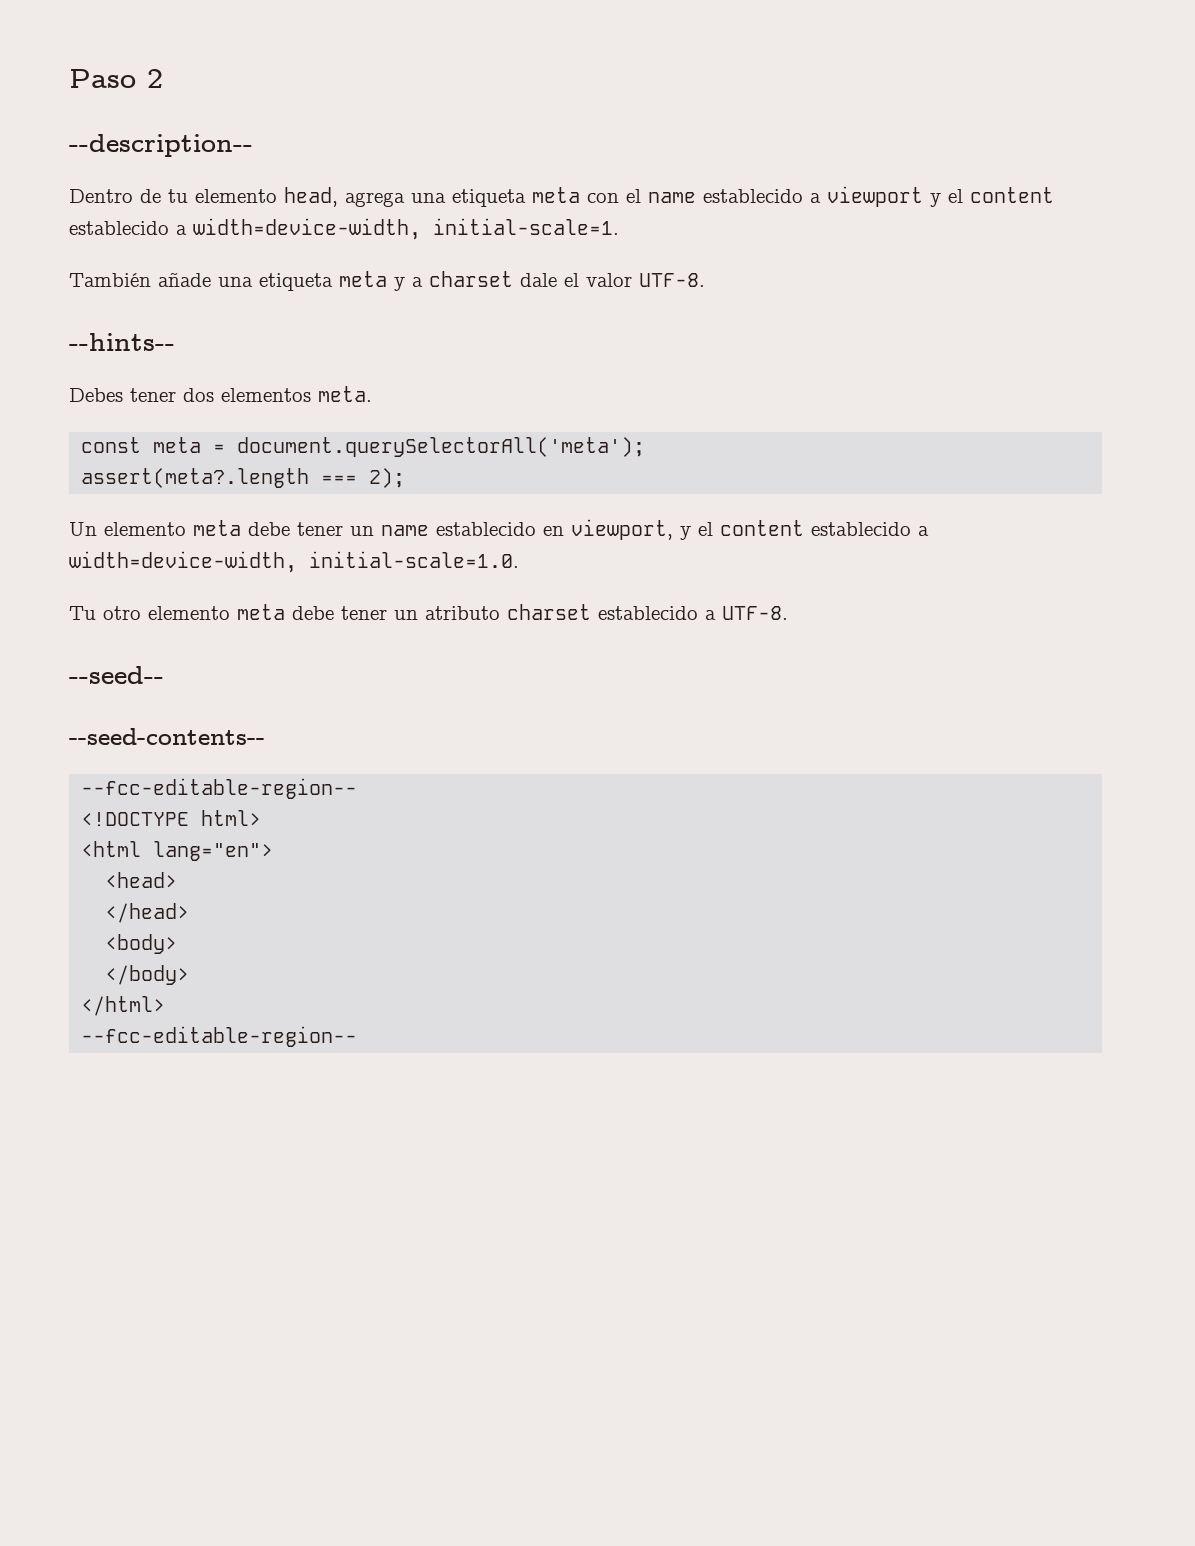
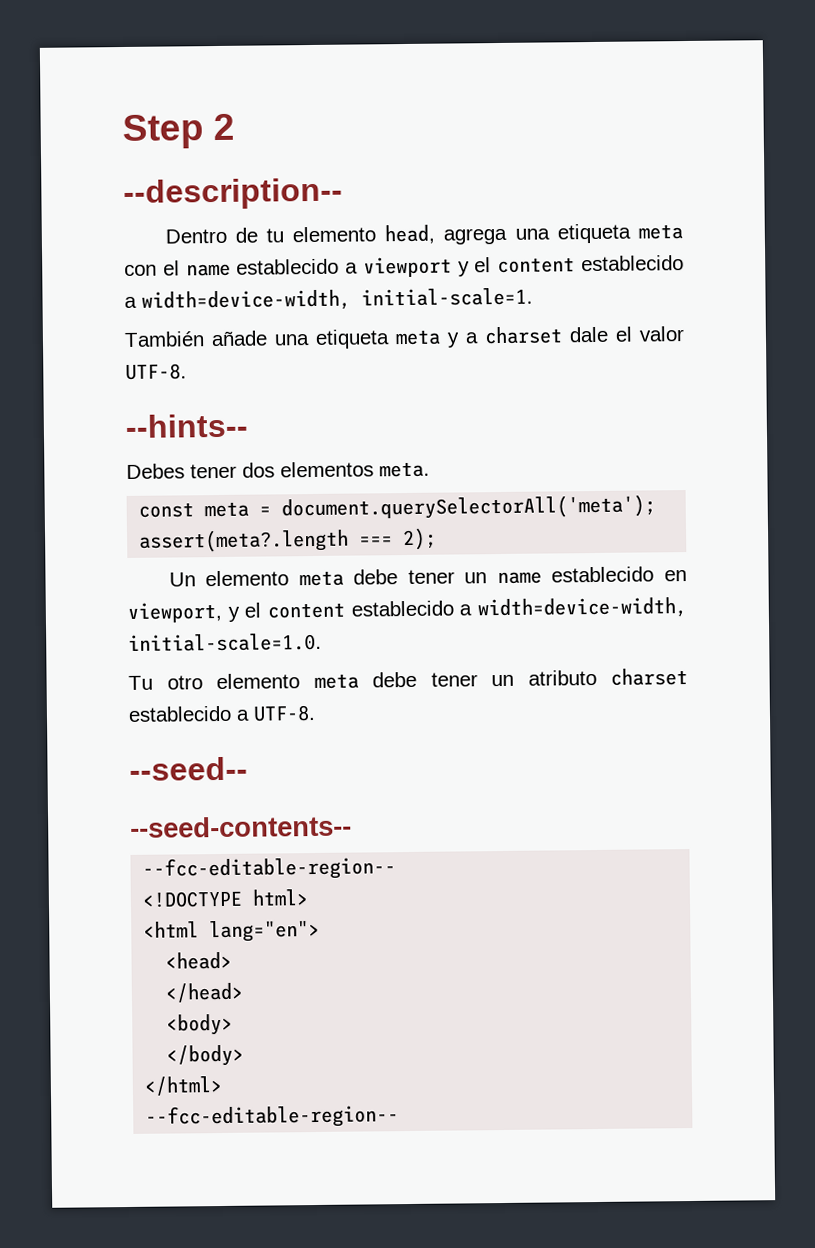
[69,69,136,88] Paso -> [122,114,204,150] Step

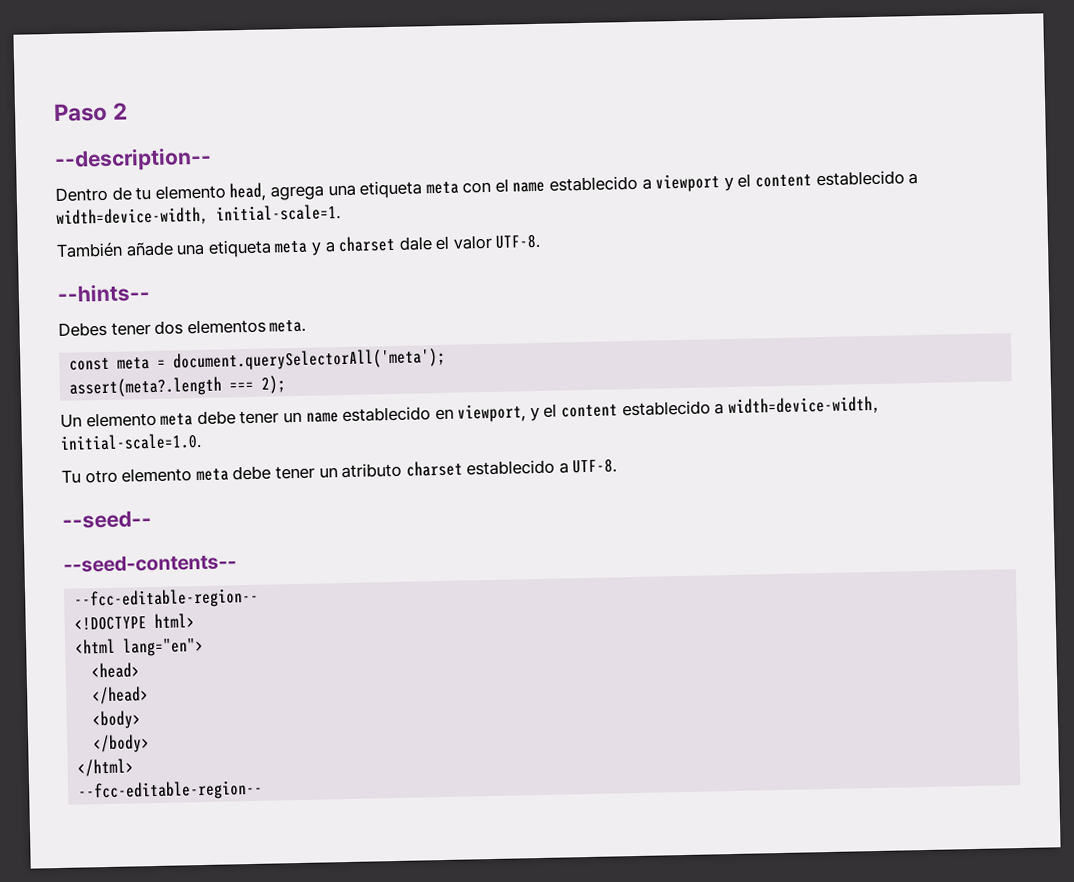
[122,114,204,150] Step -> [53,102,108,122] Paso

